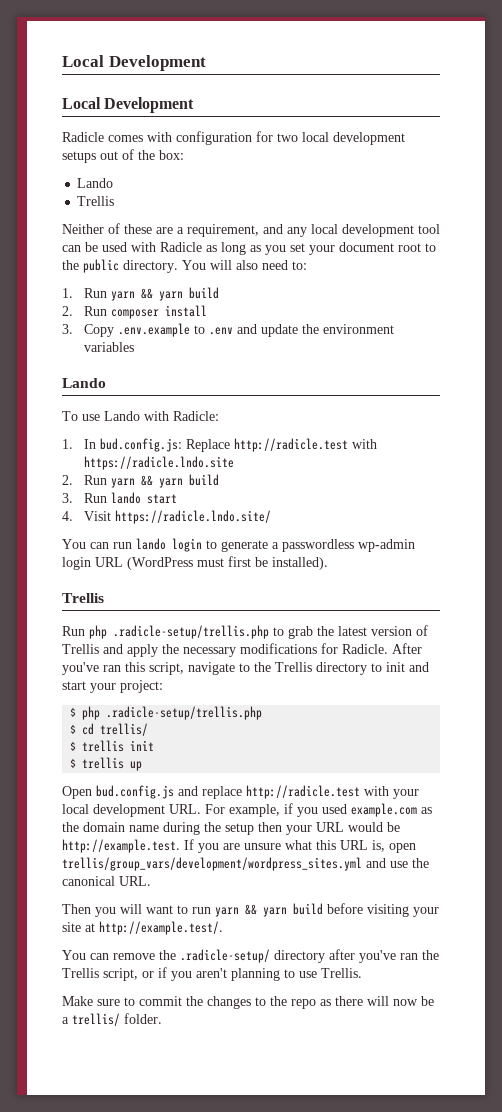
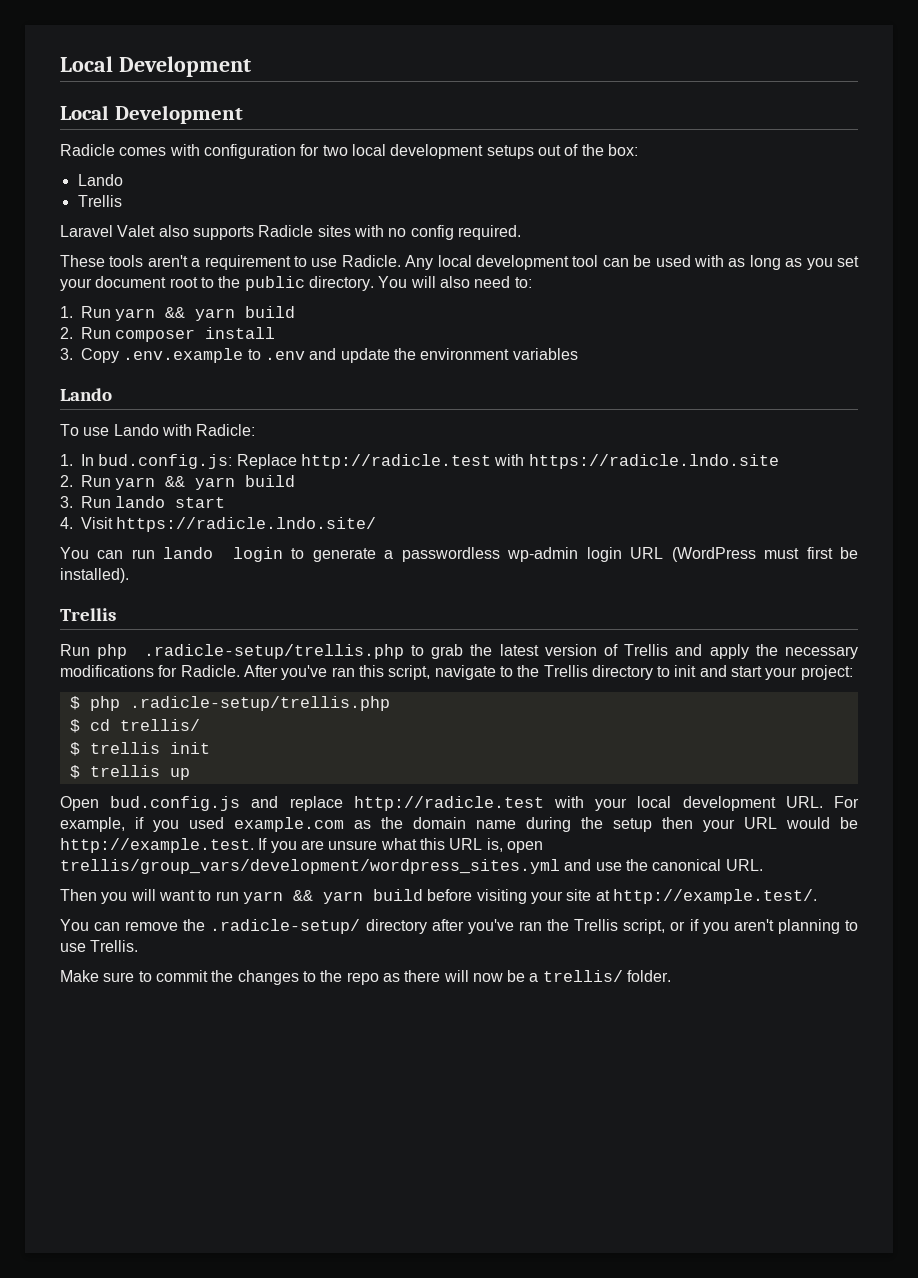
[62,223,307,237] Neither of these are a requirement, and any -> [60,225,521,240] [60,255,434,270] Laravel Valet also supports Radicle sites with no config required. // These tools aren't a requirement to use Radicle. Any
[160,242,202,252] Radicle -> (724, 261) none

